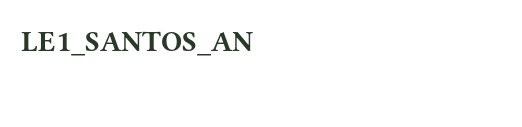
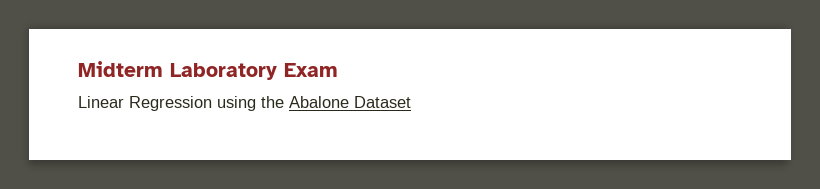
[21,31,253,56] LE1_SANTOS_AN -> [78,61,338,80] [78,96,411,111] Midterm Laboratory Exam // Linear Regression using the Abalone Dataset

